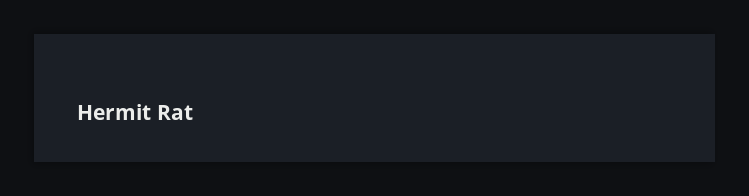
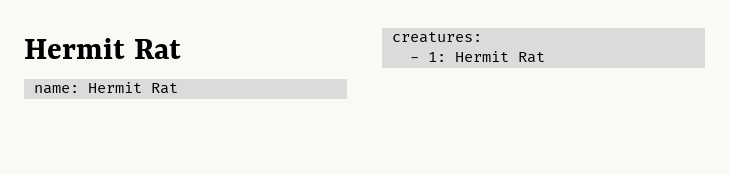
[77,104,193,120] Hermit Rat -> [24,38,182,59] [34,82,179,94] [392,32,483,43] [410,51,546,63] Hermit Rat // name: Hermit Rat // creatures: // - 1: Hermit Rat

